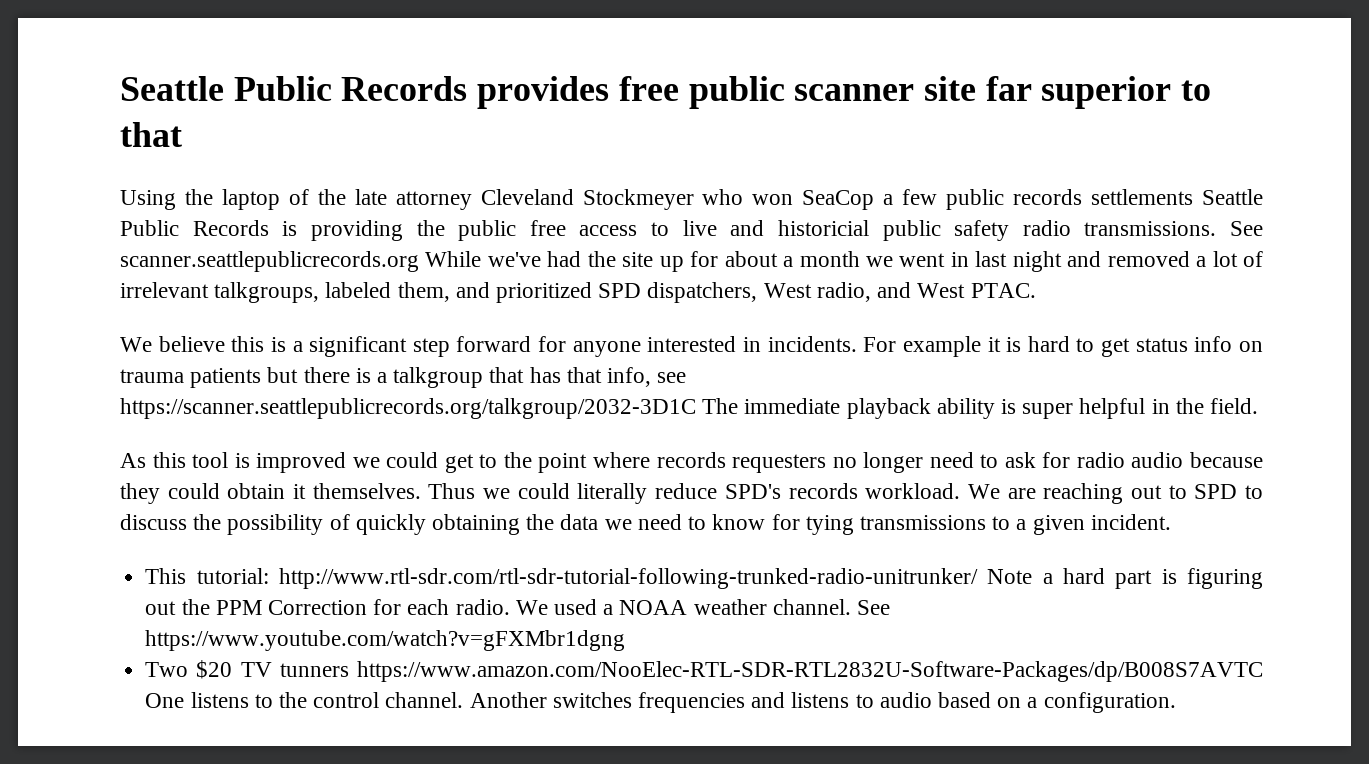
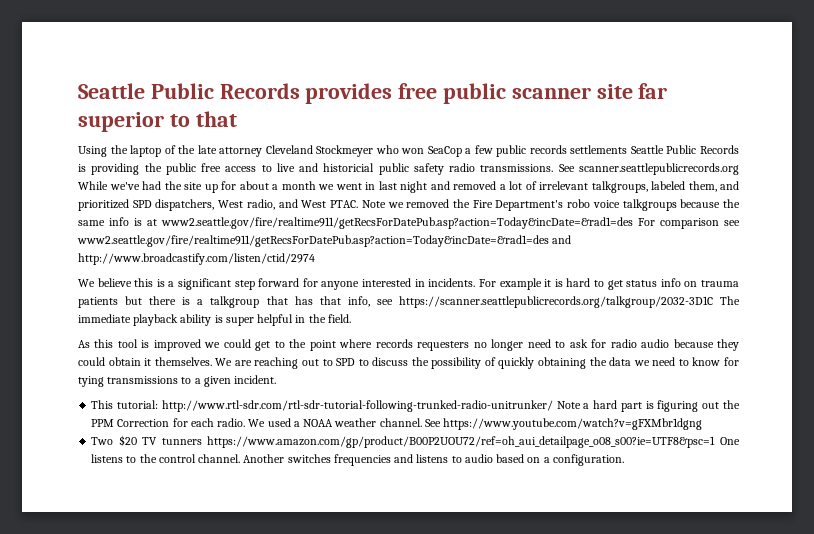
(1036, 290) none -> [361,199,740,211] [78,217,740,229] [77,235,572,247] [78,253,315,265] Note we removed the Fire Department's robo voice talkgroups because the same info is at www2.seattle.gov/fire/realtime911/getRecsForDatePub.asp?action=Today&incDate=&rad1=des For comparison see www2.seattle.gov/fire/realtime911/getRecsForDatePub.asp?action=Today&incDate=&rad1=des and http://www.broadcastify.com/listen/ctid/2974
[428,483,961,504] Thus we could literally reduce SPD's records workload. -> (212, 361) none
[356,661,1263,682] https://www.amazon.com/NooElec-RTL-SDR-RTL2832U-Software-Packages/dp/B008S7AVTC -> [207,436,716,448] https://www.amazon.com/gp/product/B00P2UOU72/ref=oh_aui_detailpage_o08_s00?ie=UTF8&psc=1

